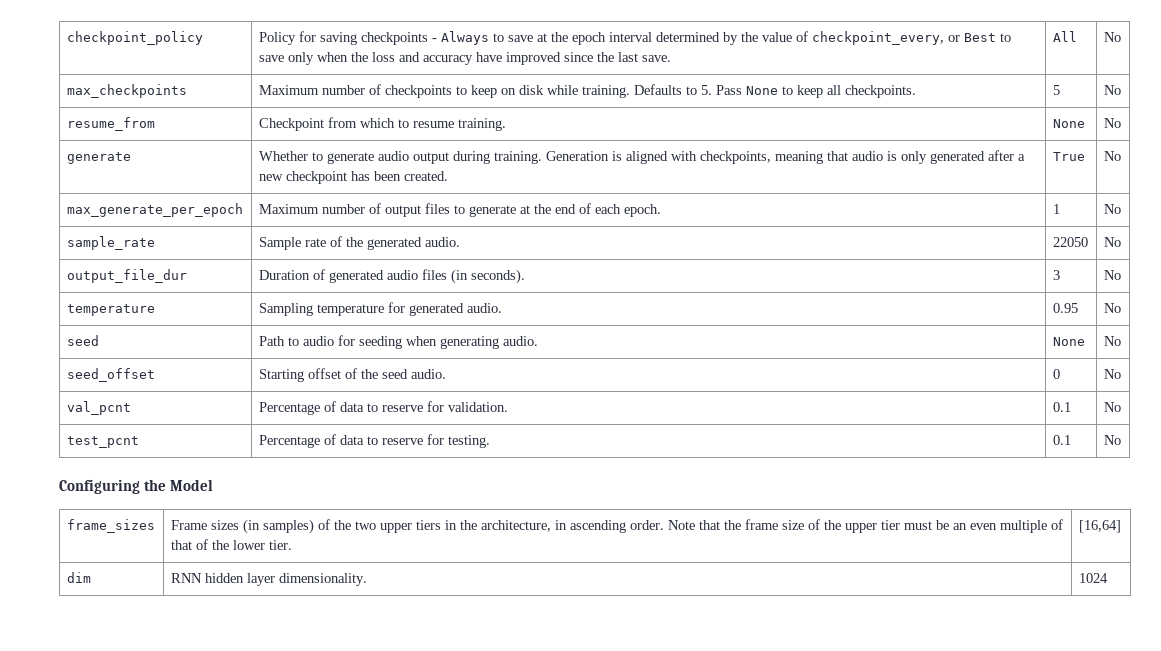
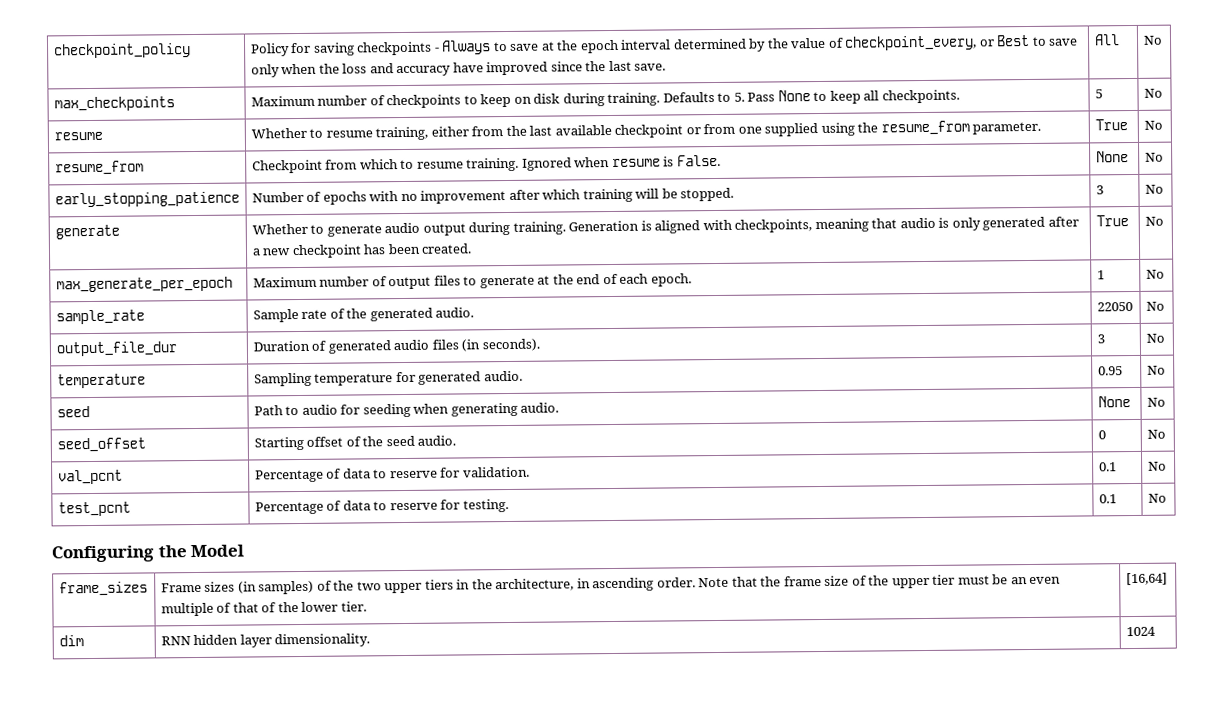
[546,85,578,95] while -> [562,93,605,107] during
(1121, 90) none -> [53,131,103,141] [250,120,1042,141] [1094,119,1128,131] [1143,120,1163,130] // resume | Whether to resume training, either from the last available checkpoint or from one supplied using the resume_from parameter. | True | No
[1052,119,1085,128] | None -> [521,154,721,171] [1095,151,1129,163] [1144,152,1164,162] [54,191,240,208] [251,187,735,205] [1095,185,1104,195] Ignored when resume is False. | None | No // early_stopping_patience | Number of epochs with no improvement after which training will be stopped. | 3

